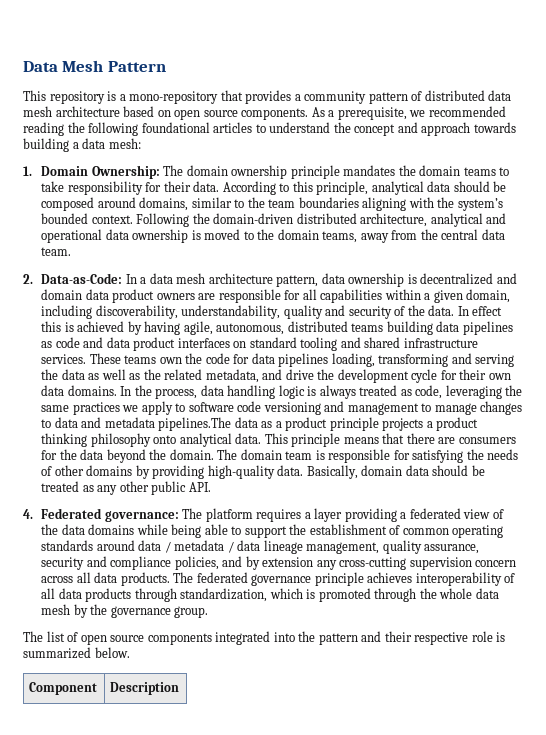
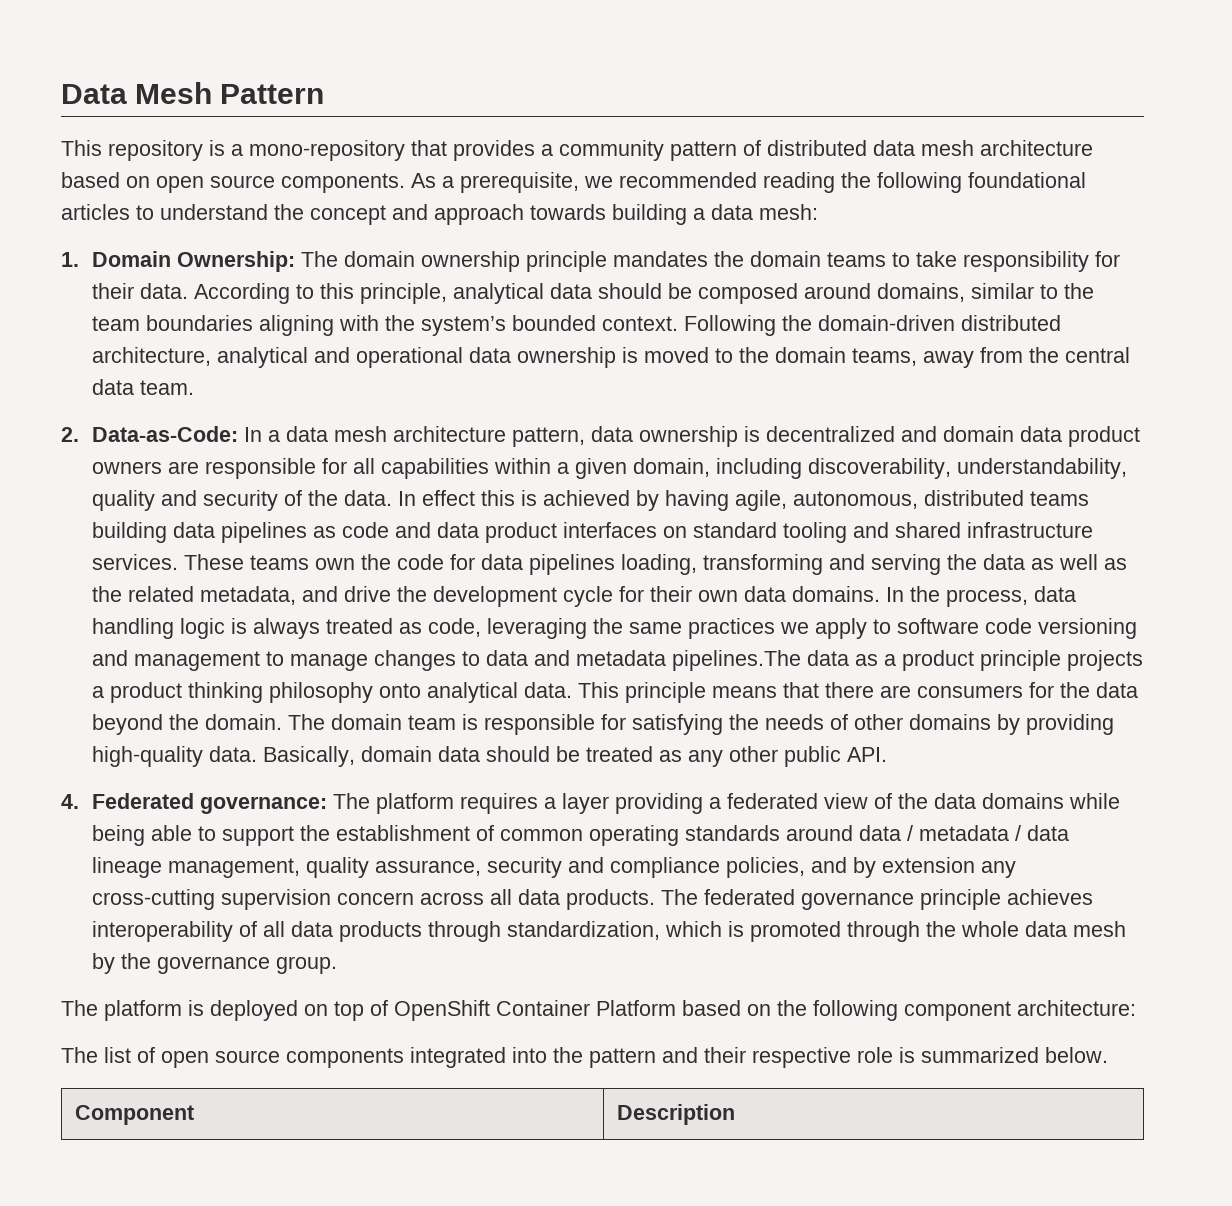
(209, 612) none -> [61,1000,1136,1021] // The platform is deployed on top of OpenShift Container Platform based on the following component architecture:

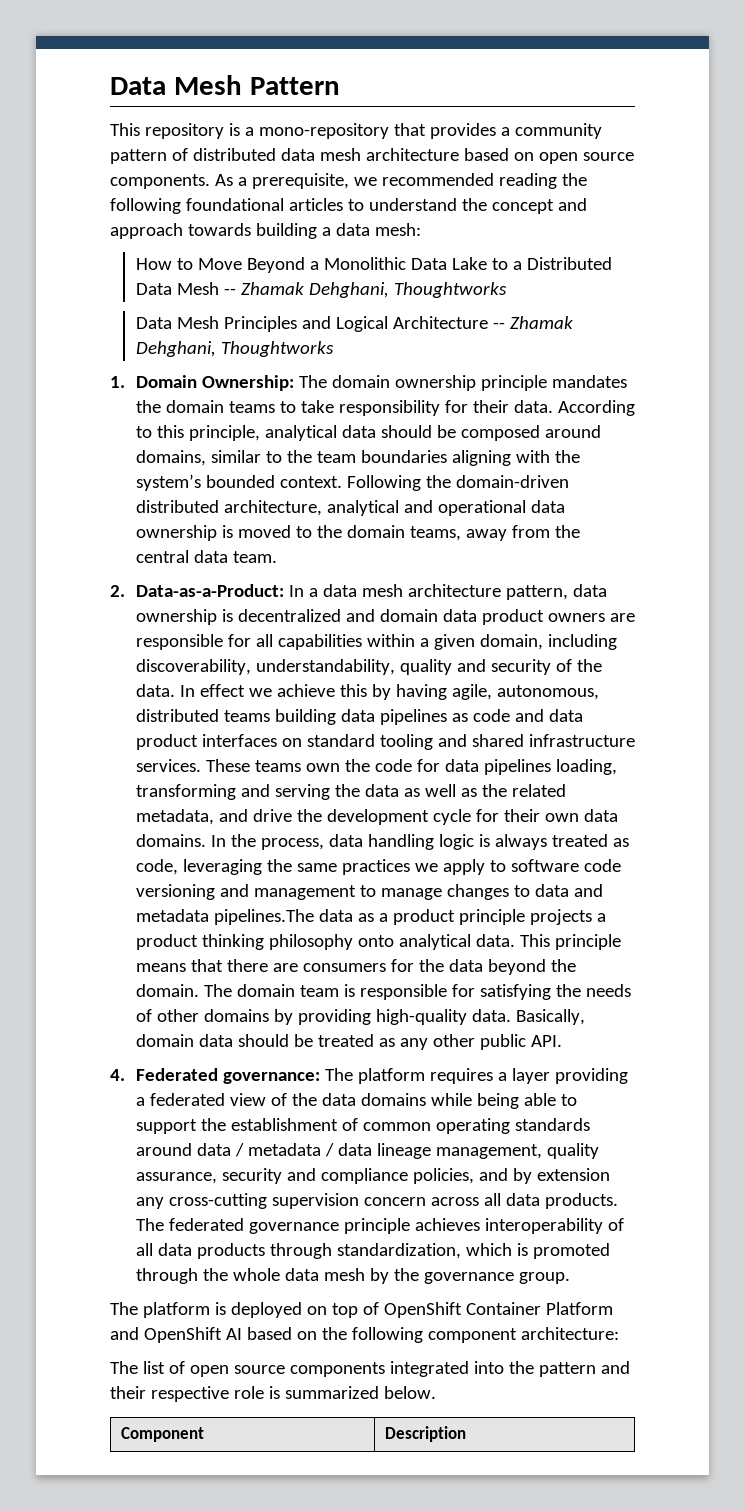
(818, 212) none -> [135,257,612,273] [135,282,507,298] [135,316,573,332] [135,341,334,357] // How to Move Beyond a Monolithic Data Lake to a Distributed Data Mesh -- Zhamak Dehghani, Thoughtworks // Data Mesh Principles and Logical Architecture -- Zhamak Dehghani, Thoughtworks
[92,426,239,442] Data-as-Code: -> [135,584,284,597] Data-as-a-Product:
[481,490,631,506] this is achieved -> [248,684,367,697] we achieve this
(676, 1008) none -> [110,1327,242,1343] and OpenShift AI

